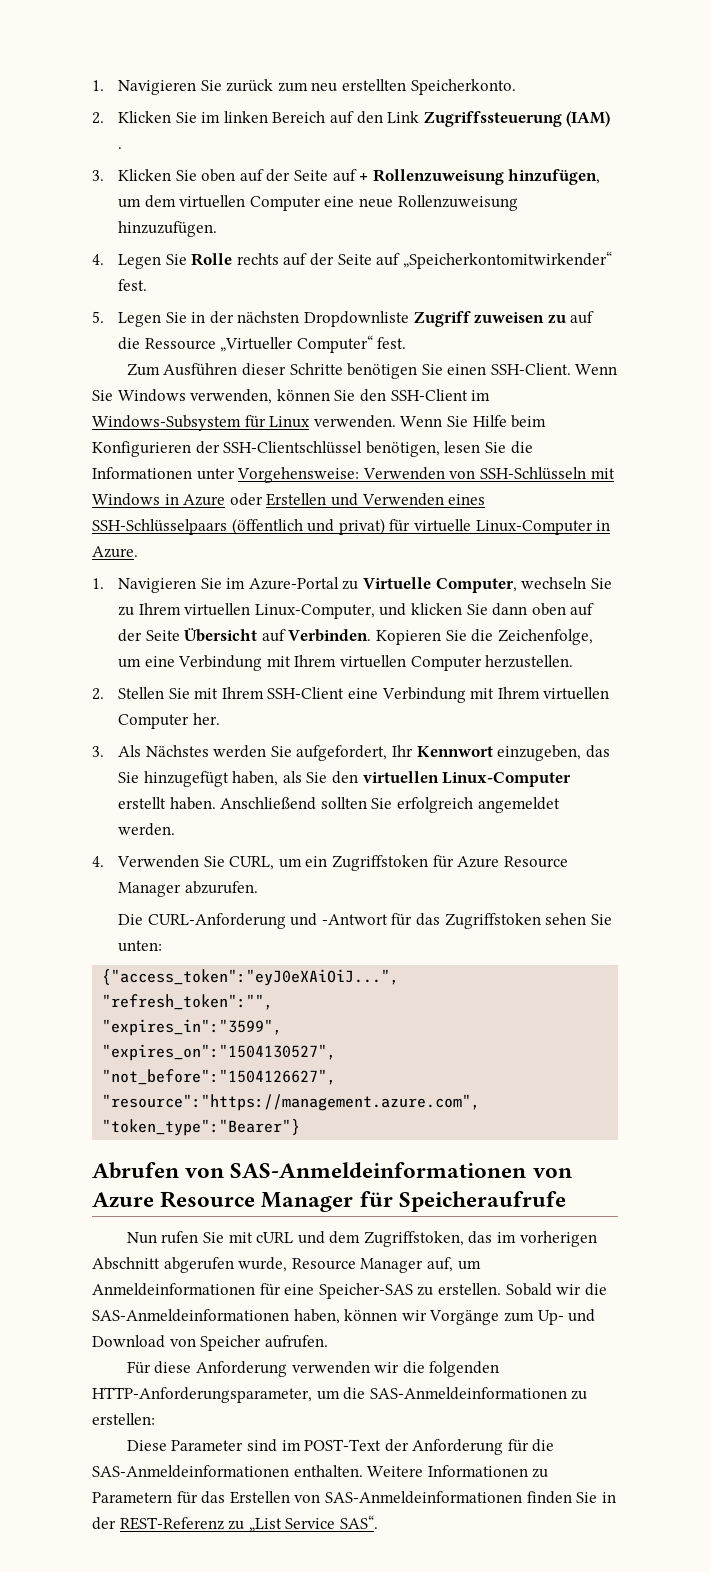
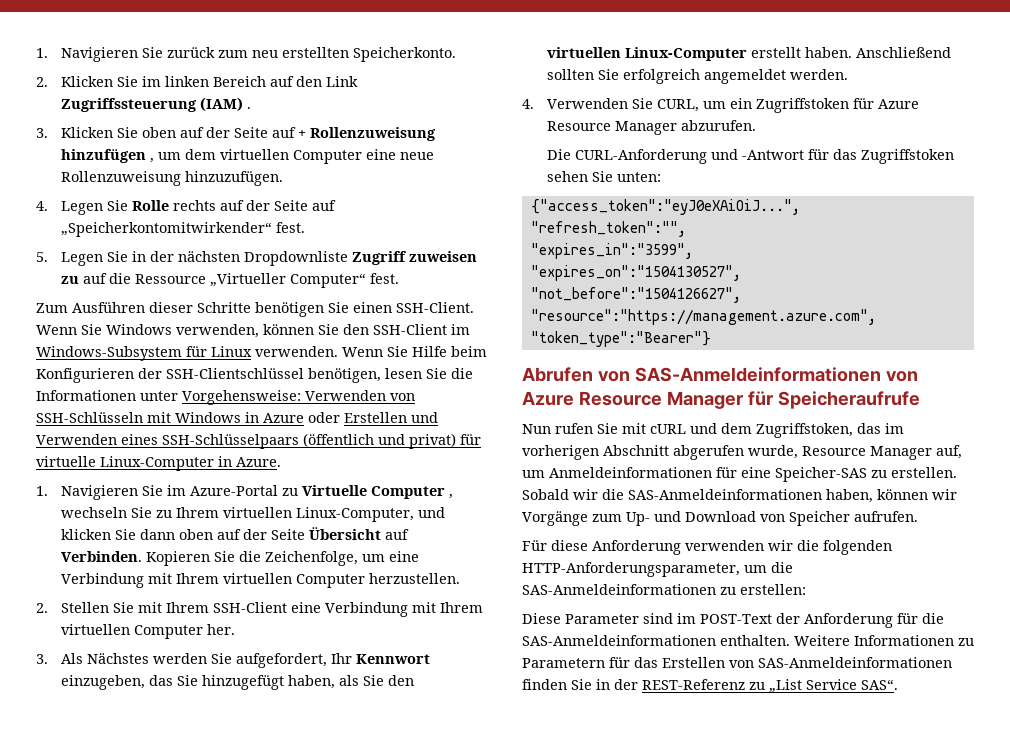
[508,169,601,185] hinzufügen, -> [61,149,155,163] hinzufügen ,
[435,578,517,593] Computer, -> [371,486,454,499] Computer ,

